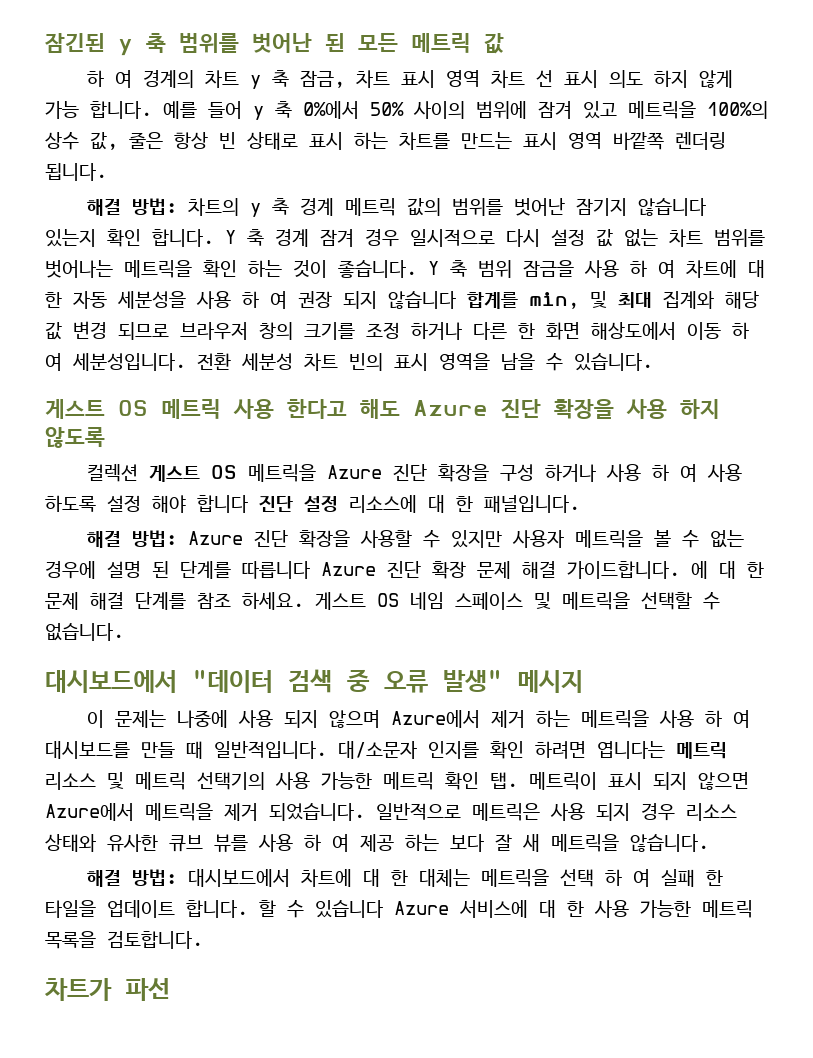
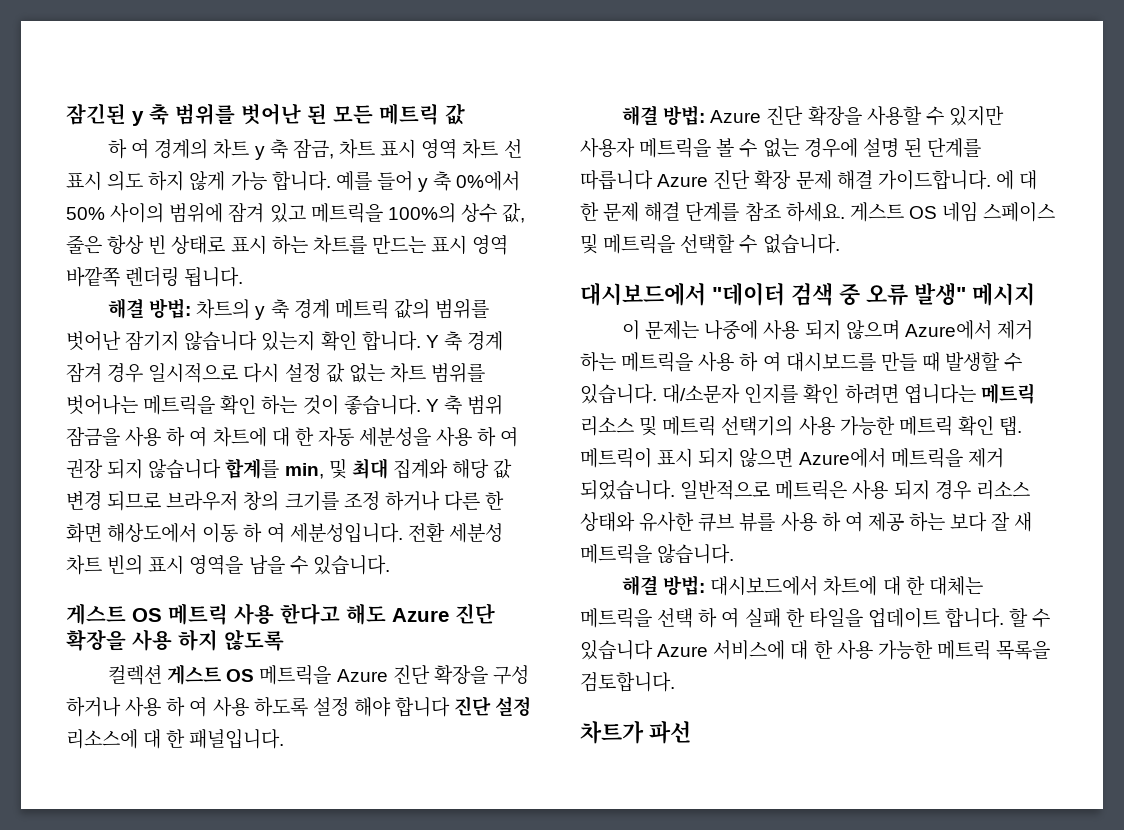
[214,741,327,759] 일반적입니다. -> [945,351,1023,372] [580,384,657,404] 발생할 수 있습니다.

